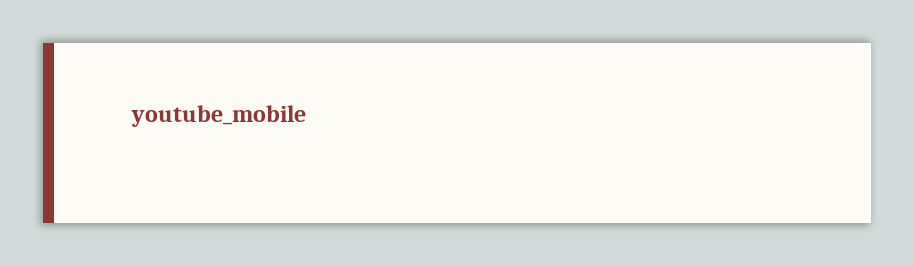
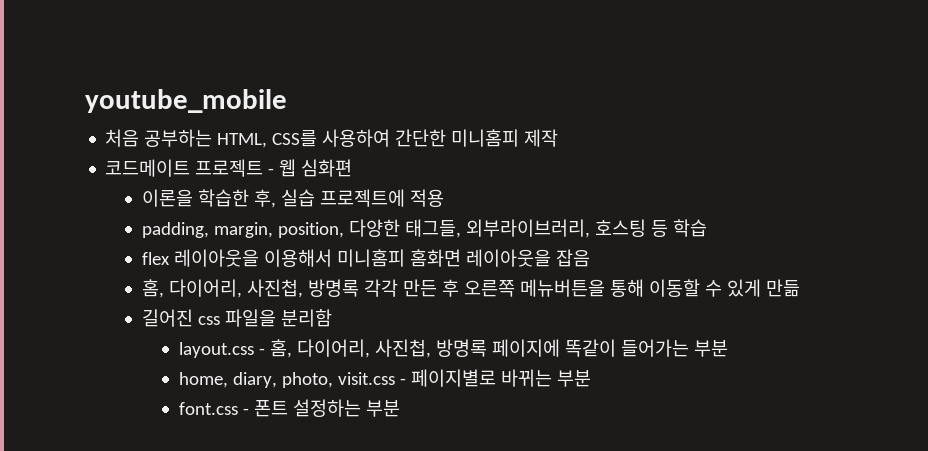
(306, 116) none -> [105,129,559,148] [105,159,353,177] [142,189,445,208] [142,219,708,238] [142,249,591,267] [142,279,801,298] [142,309,333,327] [178,339,728,358] [178,369,591,388] [178,399,400,417] // 처음 공부하는 HTML, CSS를 사용하여 간단한 미니홈피 제작 // 코드메이트 프로젝트 - 웹 심화편 // 이론을 학습한 후, 실습 프로젝트에 적용 // padding, margin, position, 다양한 태그들, 외부라이브러리, 호스팅 등 학습 // flex 레이아웃을 이용해서 미니홈피 홈화면 레이아웃을 잡음 // 홈, 다이어리, 사진첩, 방명록 각각 만든 후 오른쪽 메뉴버튼을 통해 이동할 수 있게 만듦 // 길어진 css 파일을 분리함 // layout.css - 홈, 다이어리, 사진첩, 방명록 페이지에 똑같이 들어가는 부분 // home, diary, photo, visit.css - 페이지별로 바뀌는 부분 // font.css - 폰트 설정하는 부분

